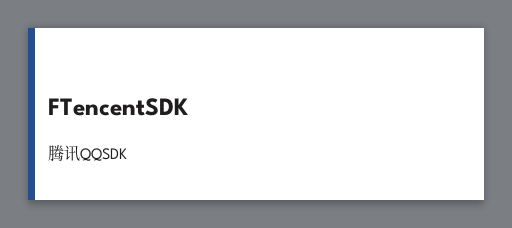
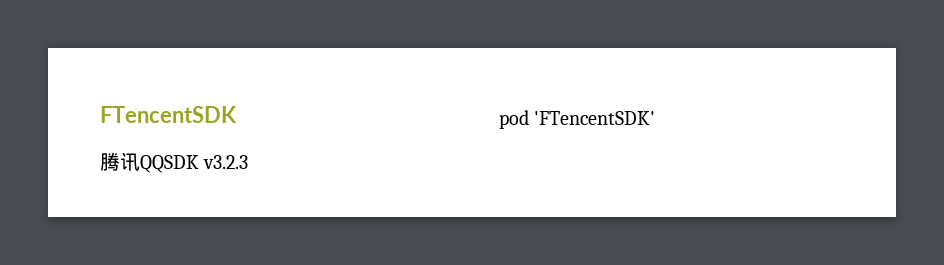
(127, 154) none -> [203,155,249,169] [499,110,656,129] v3.2.3 // pod 'FTencentSDK'

